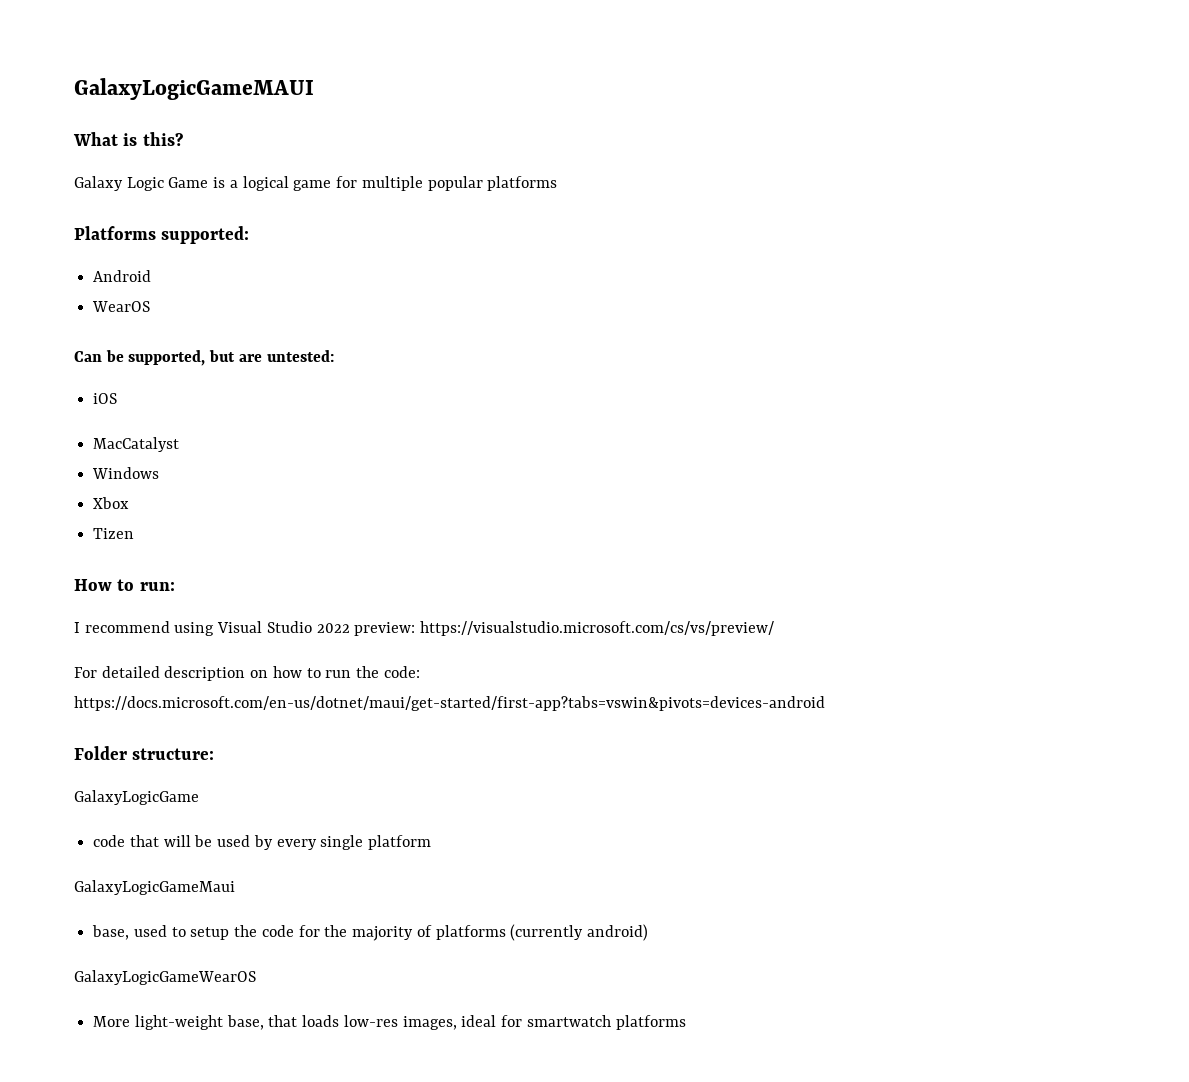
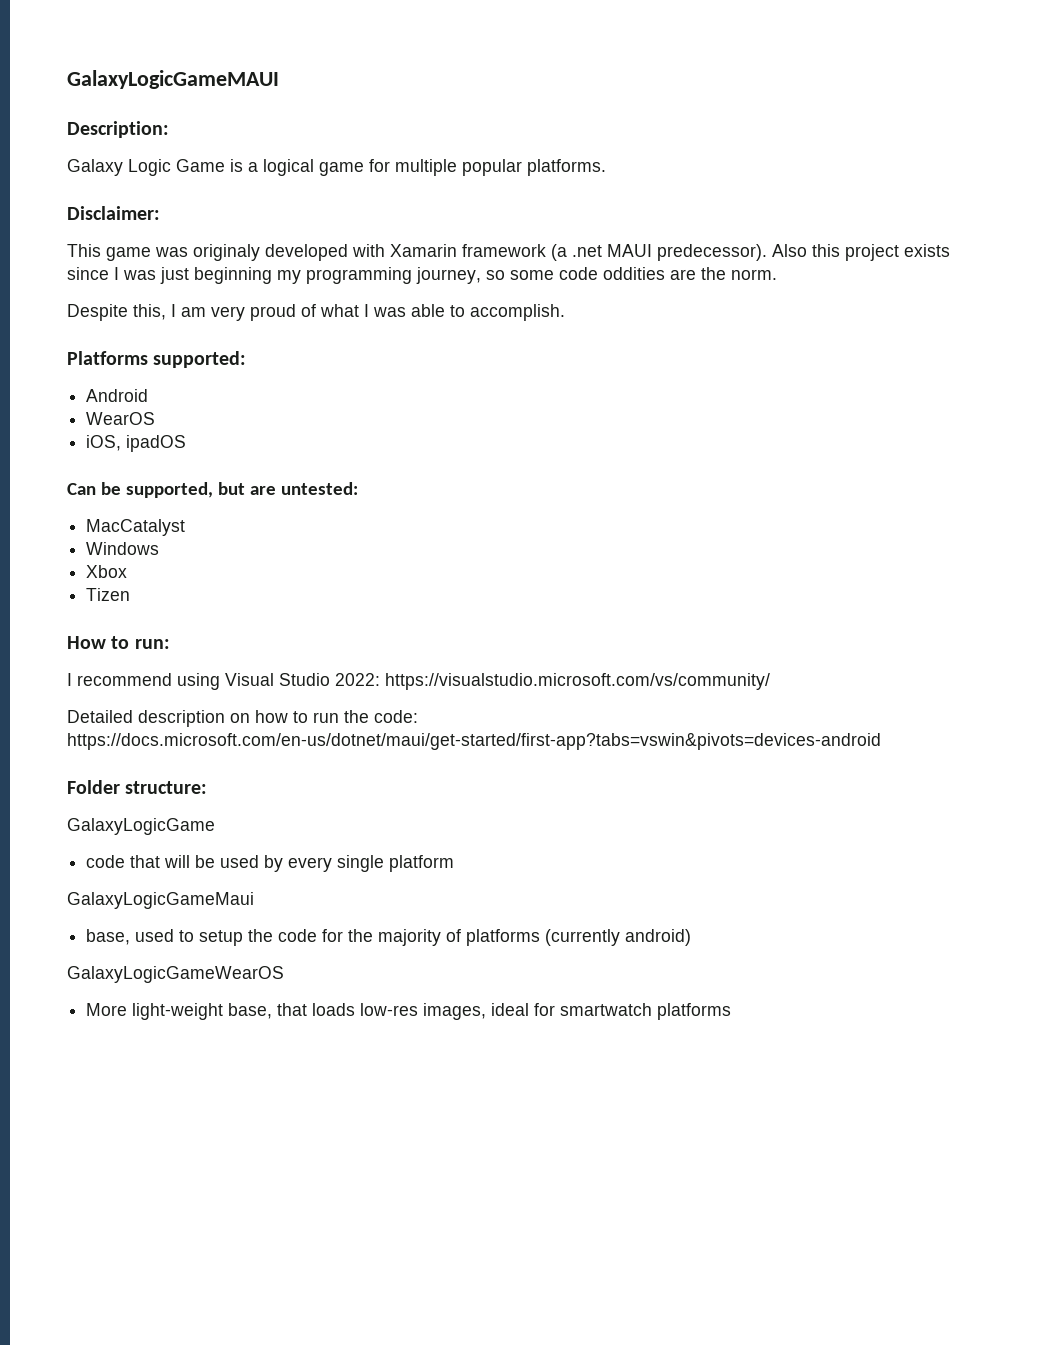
[73,132,183,146] What is this? -> [67,121,169,138] Description:
[487,176,558,191] platforms -> [527,159,606,176] [67,206,160,220] [67,244,950,261] [67,267,777,284] [67,304,565,321] platforms. // Disclaimer: // This game was originaly developed with Xamarin framework (a .net MAUI predecessor). Also this project exists since I was just beginning my programming journey, so some code oddities are the norm. // Despite this, I am very proud of what I was able to accomplish.
(151, 306) none -> [86,435,187,452] // iOS, ipadOS
[93,393,118,404] // iOS -> (358, 488) none
[316,621,775,636] [74,666,160,678] 2022 preview: https://visualstudio.microsoft.com/cs/vs/preview/ // For detailed -> [335,673,770,690] [67,710,133,723] 2022: https://visualstudio.microsoft.com/vs/community/ // Detailed

